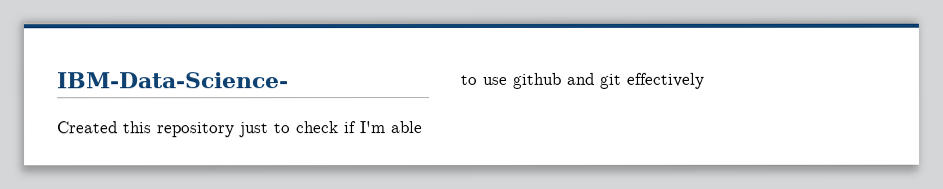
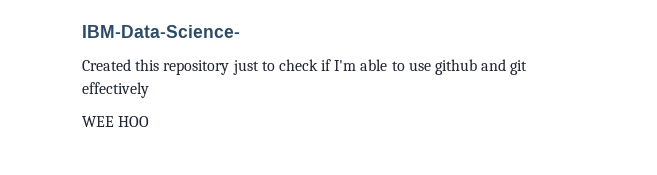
(704, 80) none -> [82,116,150,127] // WEE HOO

